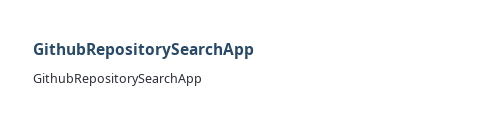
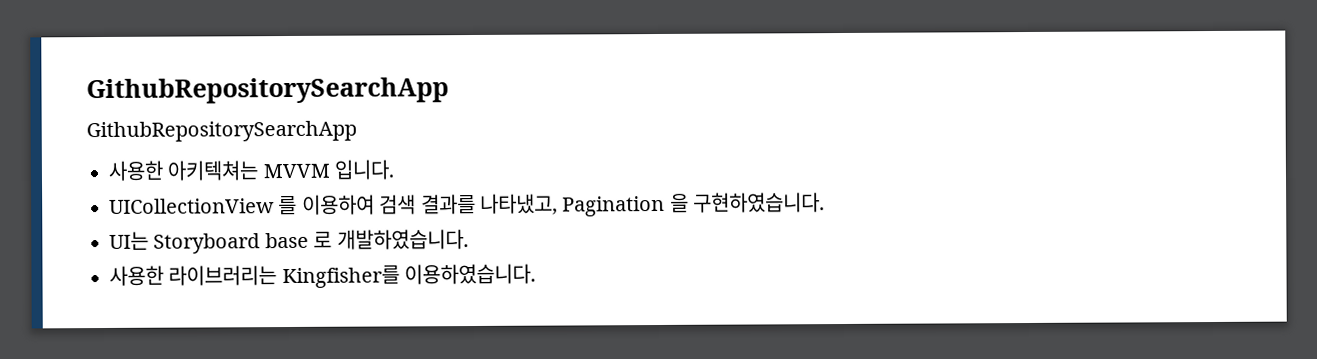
(202, 79) none -> [108,159,395,181] [109,192,826,217] [109,229,469,254] [109,263,537,289] // 사용한 아키텍쳐는 MVVM 입니다. // UICollectionView 를 이용하여 검색 결과를 나타냈고, Pagination 을 구현하였습니다. // UI는 Storyboard base 로 개발하였습니다. // 사용한 라이브러리는 Kingfisher를 이용하였습니다.

